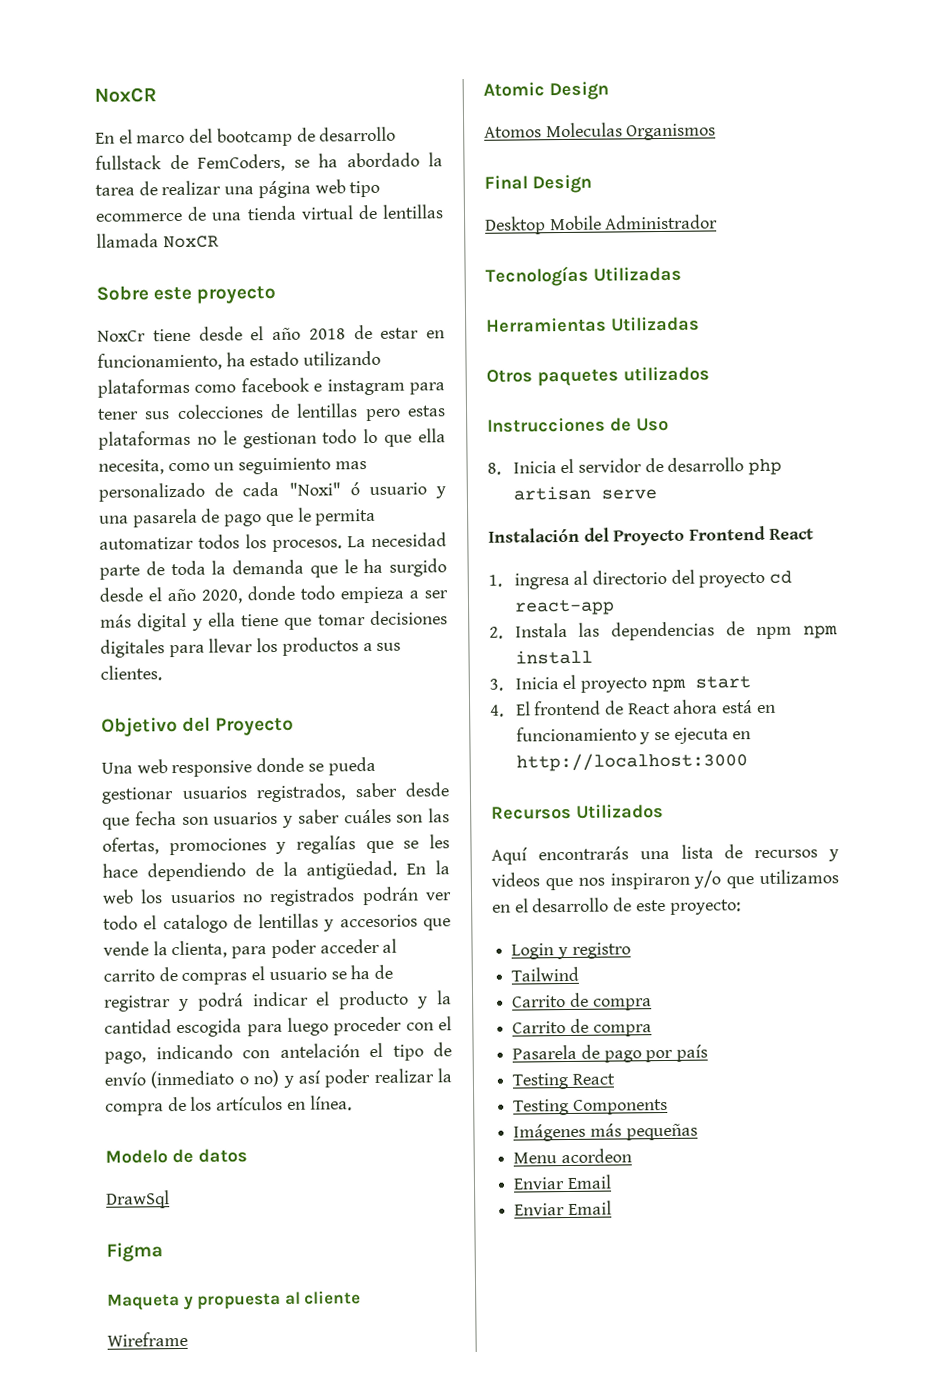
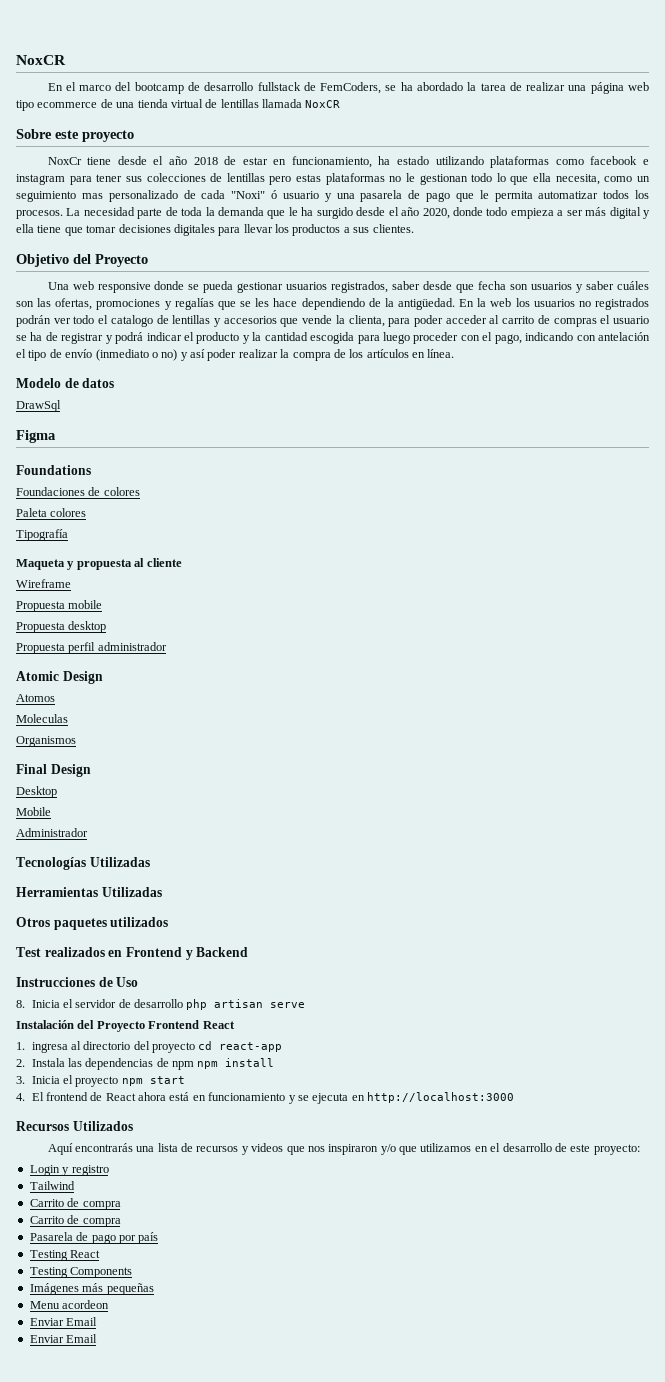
(163, 1252) none -> [16,465,91,475] [16,487,140,496] [16,508,87,517] [16,529,68,541] // Foundations // Foundaciones de colores // Paleta colores // Tipografía
(188, 1339) none -> [16,600,103,612] [16,621,107,633] [16,642,167,654] // Propuesta mobile // Propuesta desktop // Propuesta perfil administrador
(542, 132) none -> (55, 698) //
(623, 130) none -> (68, 718) //
(546, 225) none -> (57, 792) //
(602, 223) none -> (51, 811) //
(710, 374) none -> [16,947,249,960] // Test realizados en Frontend y Backend

